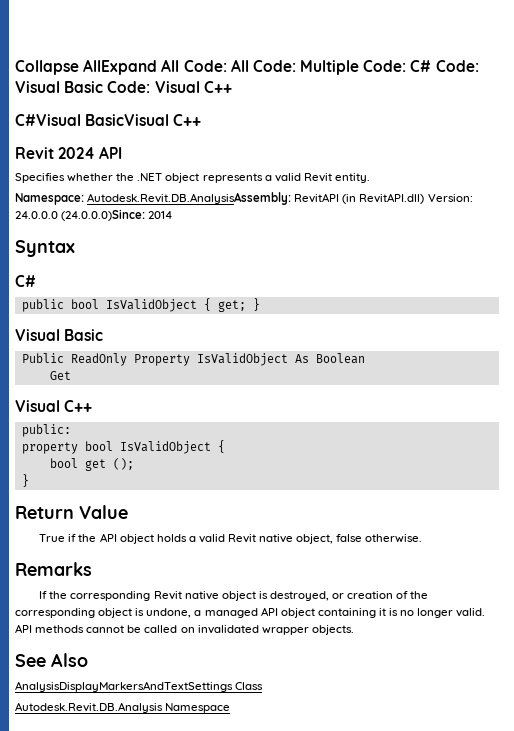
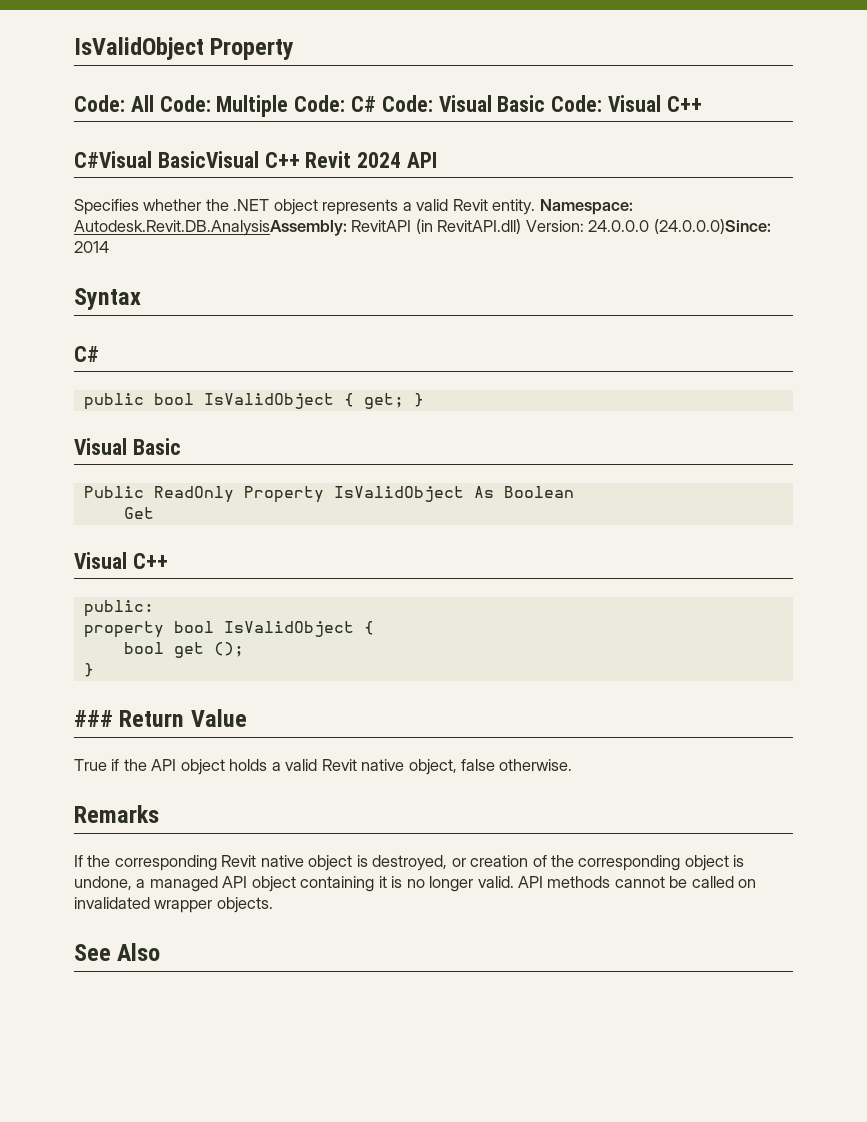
[15,59,180,75] Collapse AllExpand All -> [74,37,295,60] IsValidObject Property //
(202, 120) // -> (300, 160) none
(370, 178) // -> (536, 207) none
(29, 480) none -> [74,710,113,727] ###
[15,681,264,692] [15,702,231,713] // AnalysisDisplayMarkersAndTextSettings Class // Autodesk.Revit.DB.Analysis Namespace -> (161, 952) none

